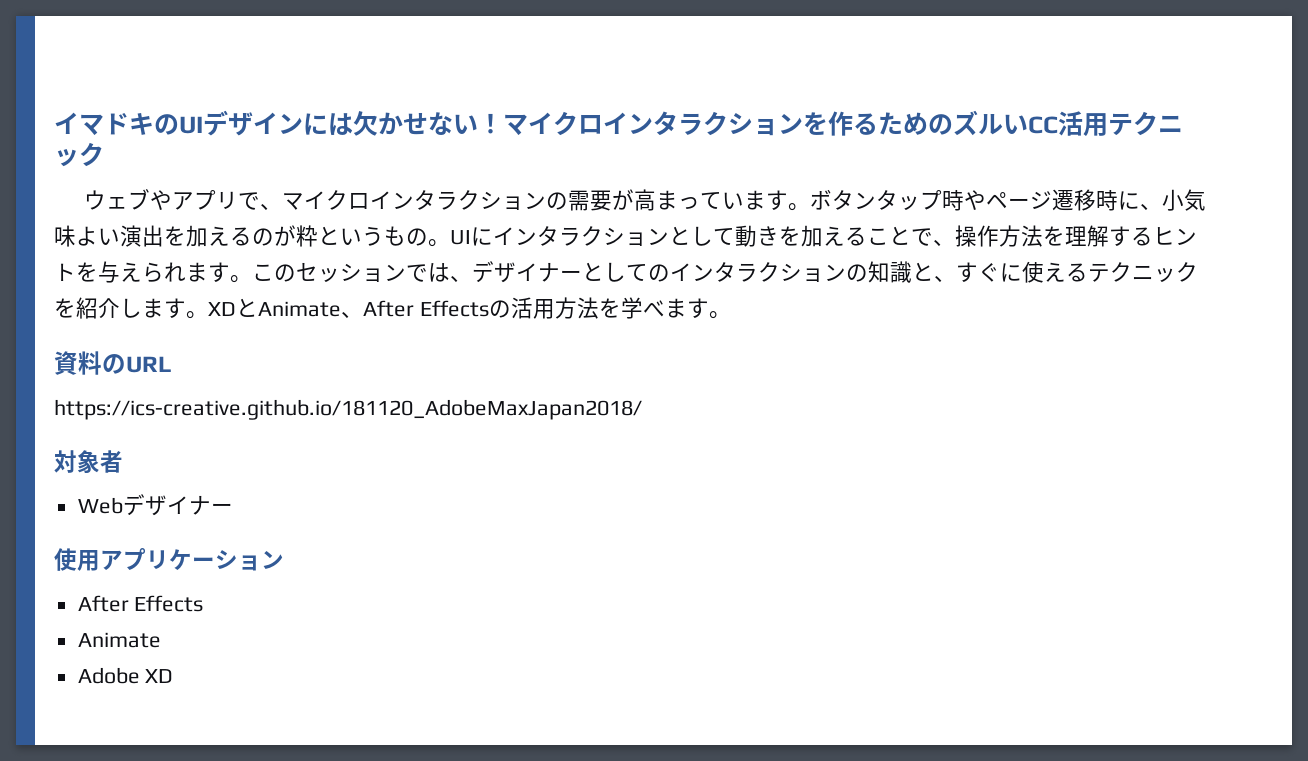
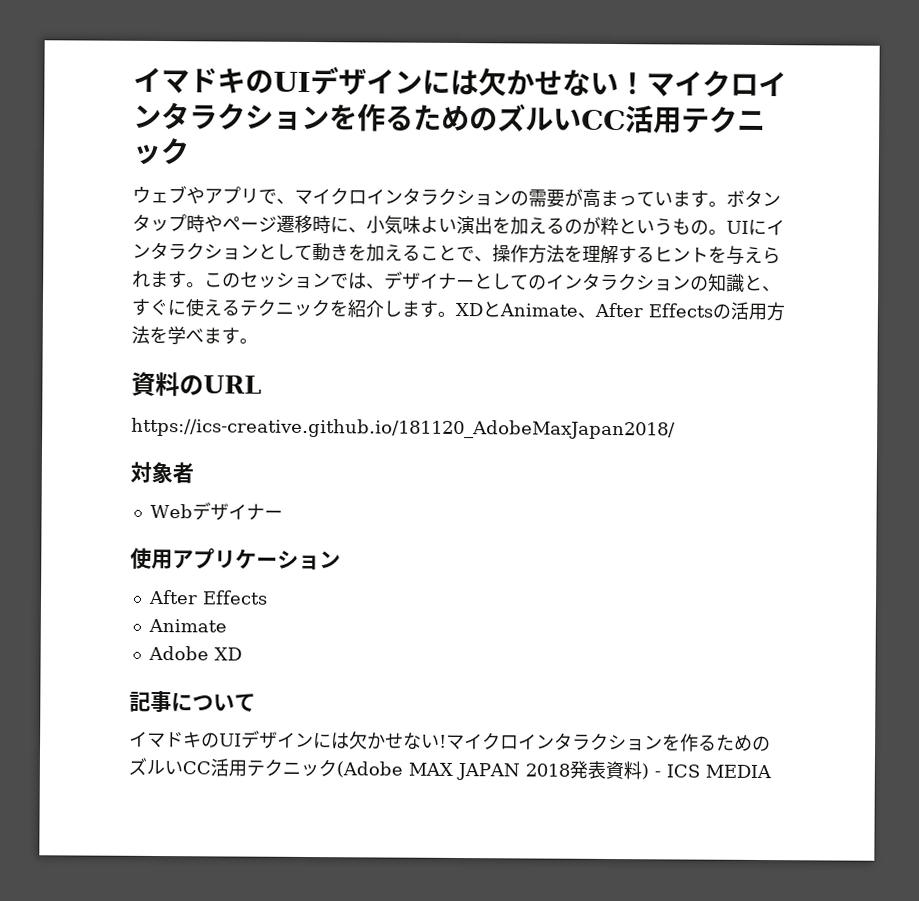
(174, 676) none -> [129,689,256,713] [129,730,771,752] [128,757,772,781] // 記事について // イマドキのUIデザインには欠かせない!マイクロインタラクションを作るためのズルいCC活用テクニック(Adobe MAX JAPAN 2018発表資料) - ICS MEDIA

